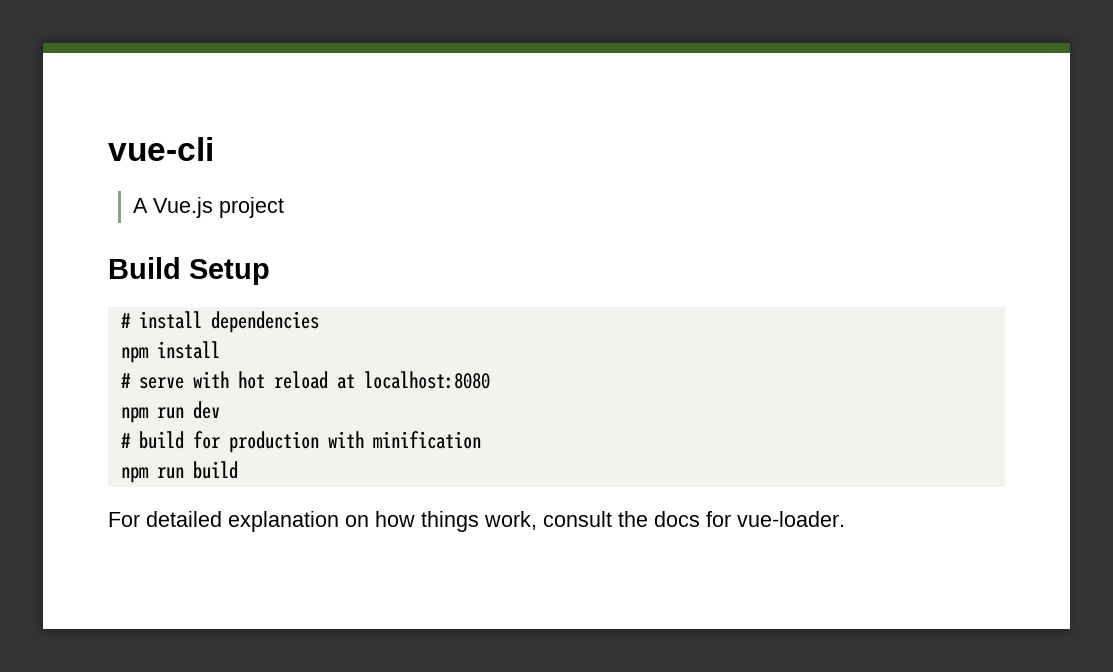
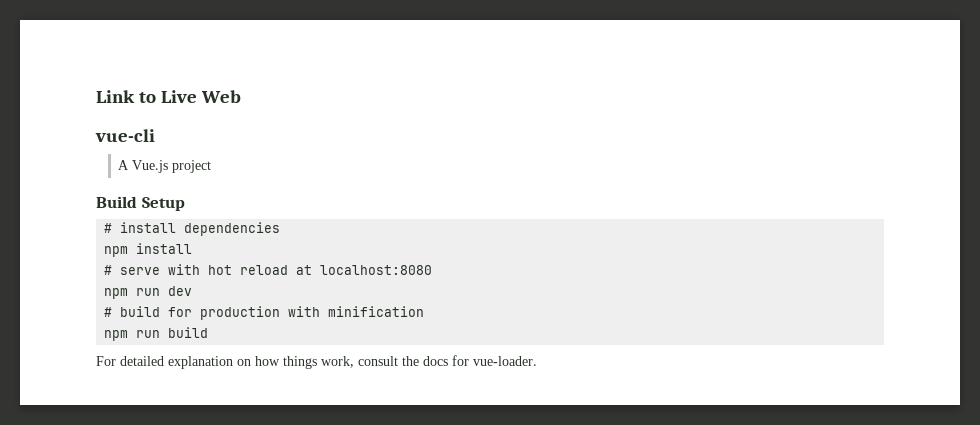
(108, 149) none -> [96,90,242,103] Link to Live Web //

